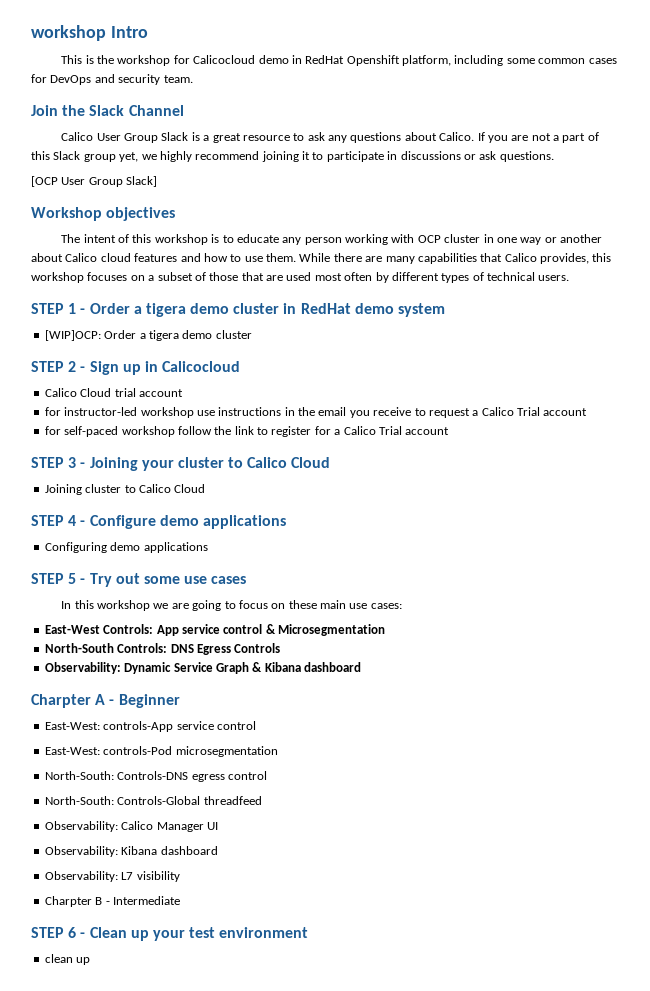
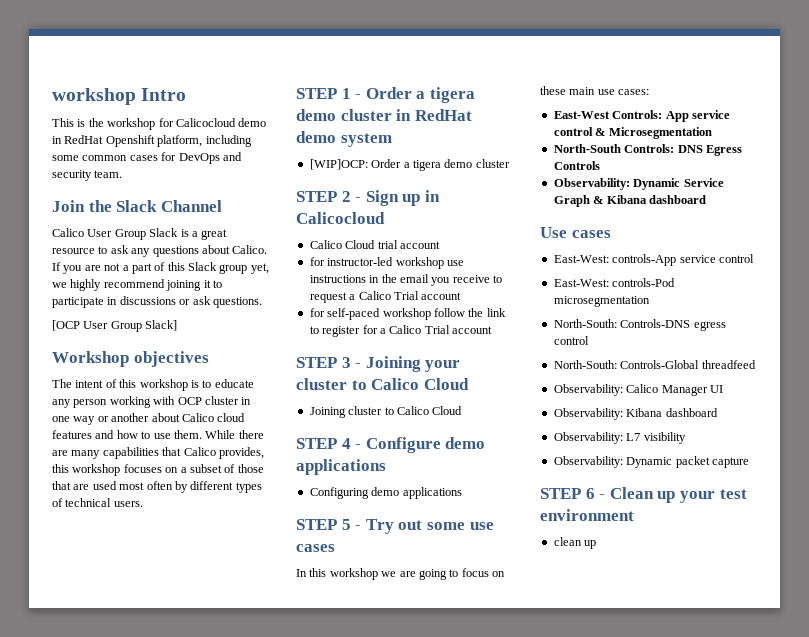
[31,694,180,708] Charpter A - Beginner -> [540,227,611,238] Use cases
[44,896,180,907] Charpter B - Intermediate -> [553,456,749,468] Observability: Dynamic packet capture

